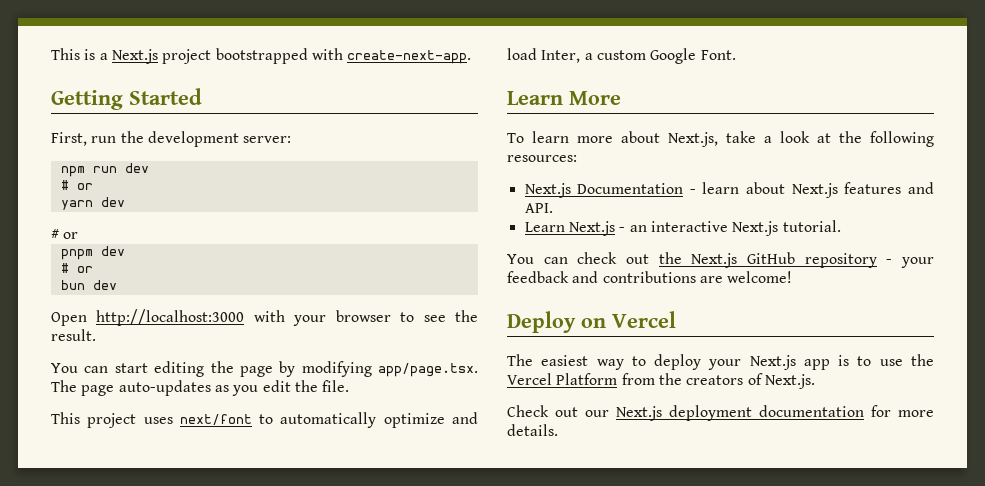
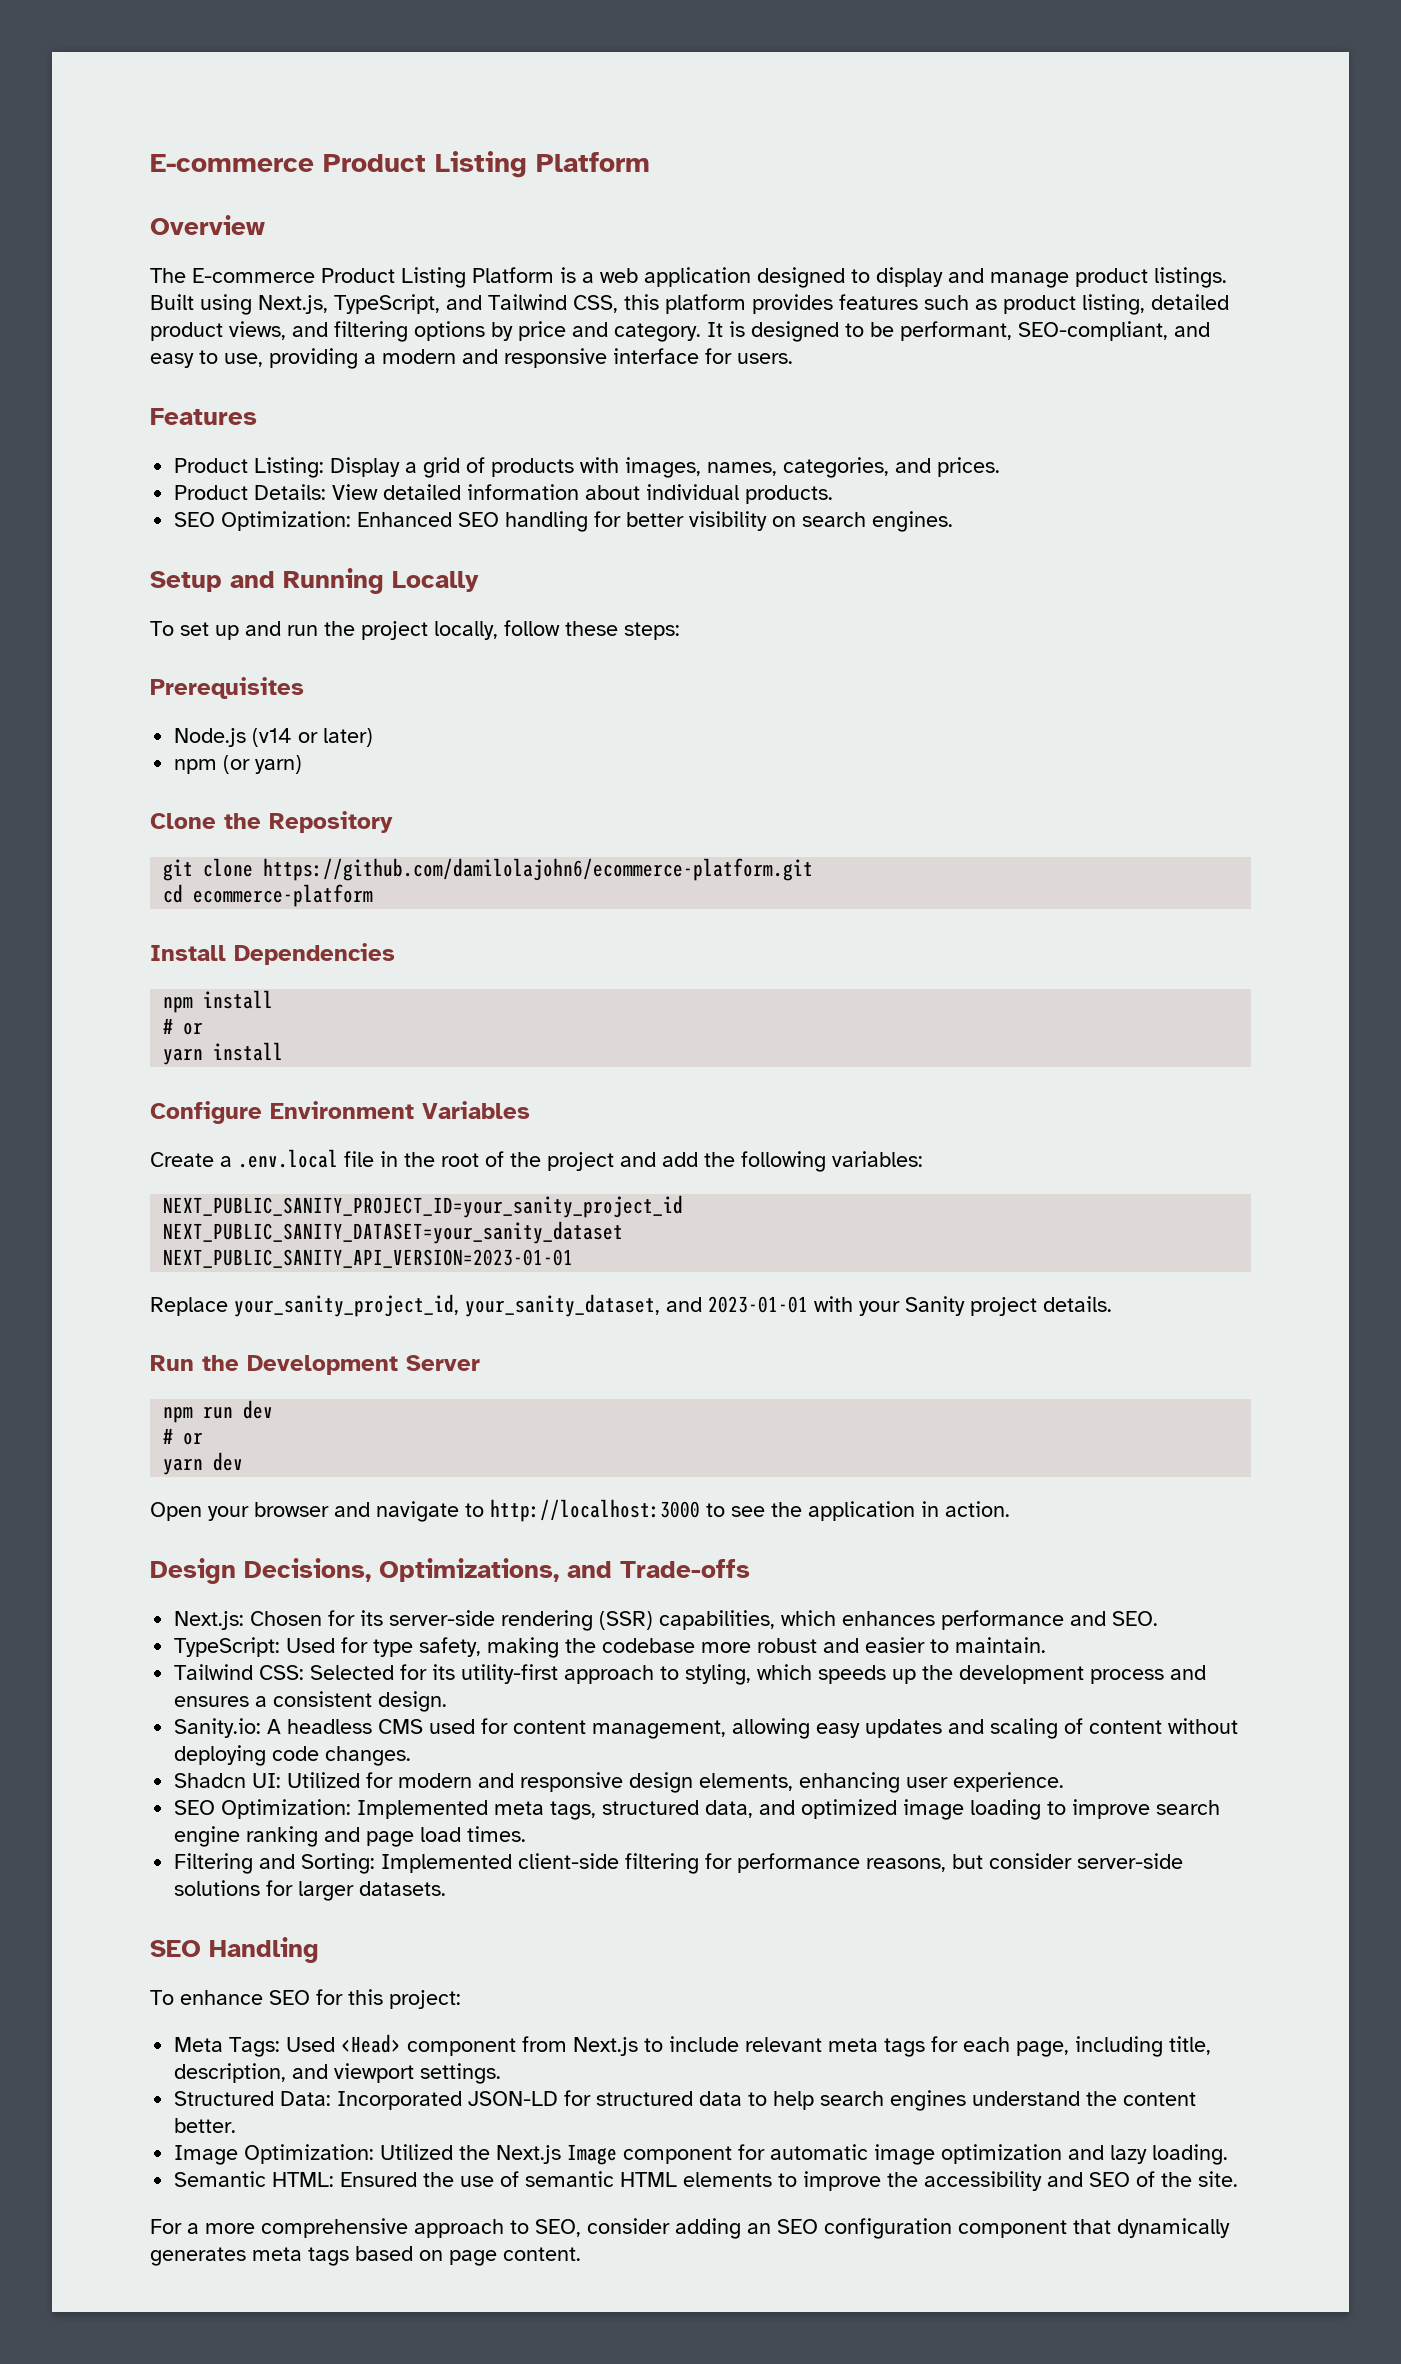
[51,48,472,64] [51,88,202,110] [51,131,292,147] This is a Next.js project bootstrapped with create-next-app. // Getting Started // First, run the development server: -> [150,151,650,178] [150,215,265,235] [150,267,1227,288] [150,294,1229,315] [150,321,1210,342] [150,348,793,369] [150,408,257,425] [174,457,1001,478] [174,484,834,504] [174,511,954,532] [150,568,479,594] [150,620,680,640] [150,677,304,699] [174,728,374,747] [174,755,303,774] [150,811,393,833] [163,858,814,881] [163,884,374,907] [150,943,395,965] [163,990,274,1013] [163,1018,204,1035] [163,1042,284,1065] [150,1101,530,1124] [150,1149,923,1172] [163,1195,684,1218] [163,1221,624,1244] [163,1249,574,1268] [150,1294,1112,1317] [150,1355,480,1375] E-commerce Product Listing Platform // Overview // The E-commerce Product Listing Platform is a web application designed to display and manage product listings. Built using Next.js, TypeScript, and Tailwind CSS, this platform provides features such as product listing, detailed product views, and filtering options by price and category. It is designed to be performant, SEO-compliant, and easy to use, providing a modern and responsive interface for users. // Features // Product Listing: Display a grid of products with images, names, categories, and prices. // Product Details: View detailed information about individual products. // SEO Optimization: Enhanced SEO handling for better visibility on search engines. // Setup and Running Locally // To set up and run the project locally, follow these steps: // Prerequisites // Node.js (v14 or later) // npm (or yarn) // Clone the Repository // git clone https://github.com/damilolajohn6/ecommerce-platform.git // cd ecommerce-platform // Install Dependencies // npm install // # or // yarn install // Configure Environment Variables // Create a .env.local file in the root of the project and add the following variables: // NEXT_PUBLIC_SANITY_PROJECT_ID=your_sanity_project_id // NEXT_PUBLIC_SANITY_DATASET=your_sanity_dataset // NEXT_PUBLIC_SANITY_API_VERSION=2023-01-01 // Replace your_sanity_project_id, your_sanity_dataset, and 2023-01-01 with your Sanity project details. // Run the Development Server
[51,229,79,239] [60,246,125,260] [60,263,93,273] [60,280,117,290] [51,309,479,326] [51,329,96,341] [51,361,478,377] [51,380,350,396] [51,412,478,428] [507,48,736,64] [507,91,621,105] [507,131,934,147] [507,155,577,162] [524,182,934,198] [524,203,553,213] [524,220,841,236] [507,252,934,268] [507,271,793,283] [507,311,676,333] [507,354,934,370] [507,373,815,389] [507,405,934,421] [507,424,558,436] # or // pnpm dev // # or // bun dev // Open http://localhost:3000 with your browser to see the result. // You can start editing the page by modifying app/page.tsx. The page auto-updates as you edit the file. // This project uses next/font to automatically optimize and load Inter, a custom Google Font. // Learn More // To learn more about Next.js, take a look at the following resources: // Next.js Documentation - learn about Next.js features and API. // Learn Next.js - an interactive Next.js tutorial. // You can check out the Next.js GitHub repository - your feedback and contributions are welcome! // Deploy on Vercel // The easiest way to deploy your Next.js app is to use the Vercel Platform from the creators of Next.js. // Check out our Next.js deployment documentation for more details. -> [150,1499,1010,1522] [150,1558,750,1584] [174,1610,1159,1631] [174,1637,1047,1658] [174,1664,1207,1685] [174,1691,448,1712] [174,1718,1239,1739] [174,1745,412,1766] [174,1772,1065,1793] [174,1799,1221,1820] [174,1826,527,1847] [174,1853,1184,1874] [174,1880,447,1901] [150,1937,319,1963] [150,1989,461,2009] [174,2034,1212,2057] [174,2063,502,2084] [174,2090,1197,2111] [174,2118,237,2133] [174,2144,1229,2165] [174,2171,1239,2191] [150,2218,1230,2239] [150,2246,581,2266] Open your browser and navigate to http://localhost:3000 to see the application in action. // Design Decisions, Optimizations, and Trade-offs // Next.js: Chosen for its server-side rendering (SSR) capabilities, which enhances performance and SEO. // TypeScript: Used for type safety, making the codebase more robust and easier to maintain. // Tailwind CSS: Selected for its utility-first approach to styling, which speeds up the development process and ensures a consistent design. // Sanity.io: A headless CMS used for content management, allowing easy updates and scaling of content without deploying code changes. // Shadcn UI: Utilized for modern and responsive design elements, enhancing user experience. // SEO Optimization: Implemented meta tags, structured data, and optimized image loading to improve search engine ranking and page load times. // Filtering and Sorting: Implemented client-side filtering for performance reasons, but consider server-side solutions for larger datasets. // SEO Handling // To enhance SEO for this project: // Meta Tags: Used <Head> component from Next.js to include relevant meta tags for each page, including title, description, and viewport settings. // Structured Data: Incorporated JSON-LD for structured data to help search engines understand the content better. // Image Optimization: Utilized the Next.js Image component for automatic image optimization and lazy loading. // Semantic HTML: Ensured the use of semantic HTML elements to improve the accessibility and SEO of the site. // For a more comprehensive approach to SEO, consider adding an SEO configuration component that dynamically generates meta tags based on page content.

